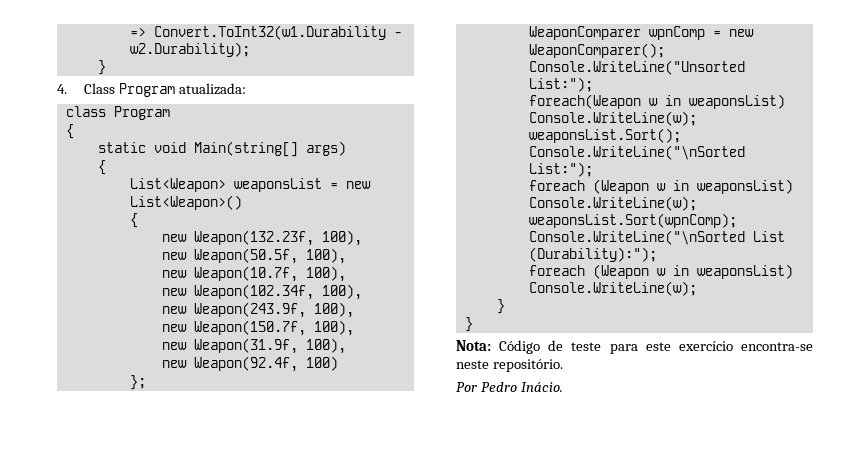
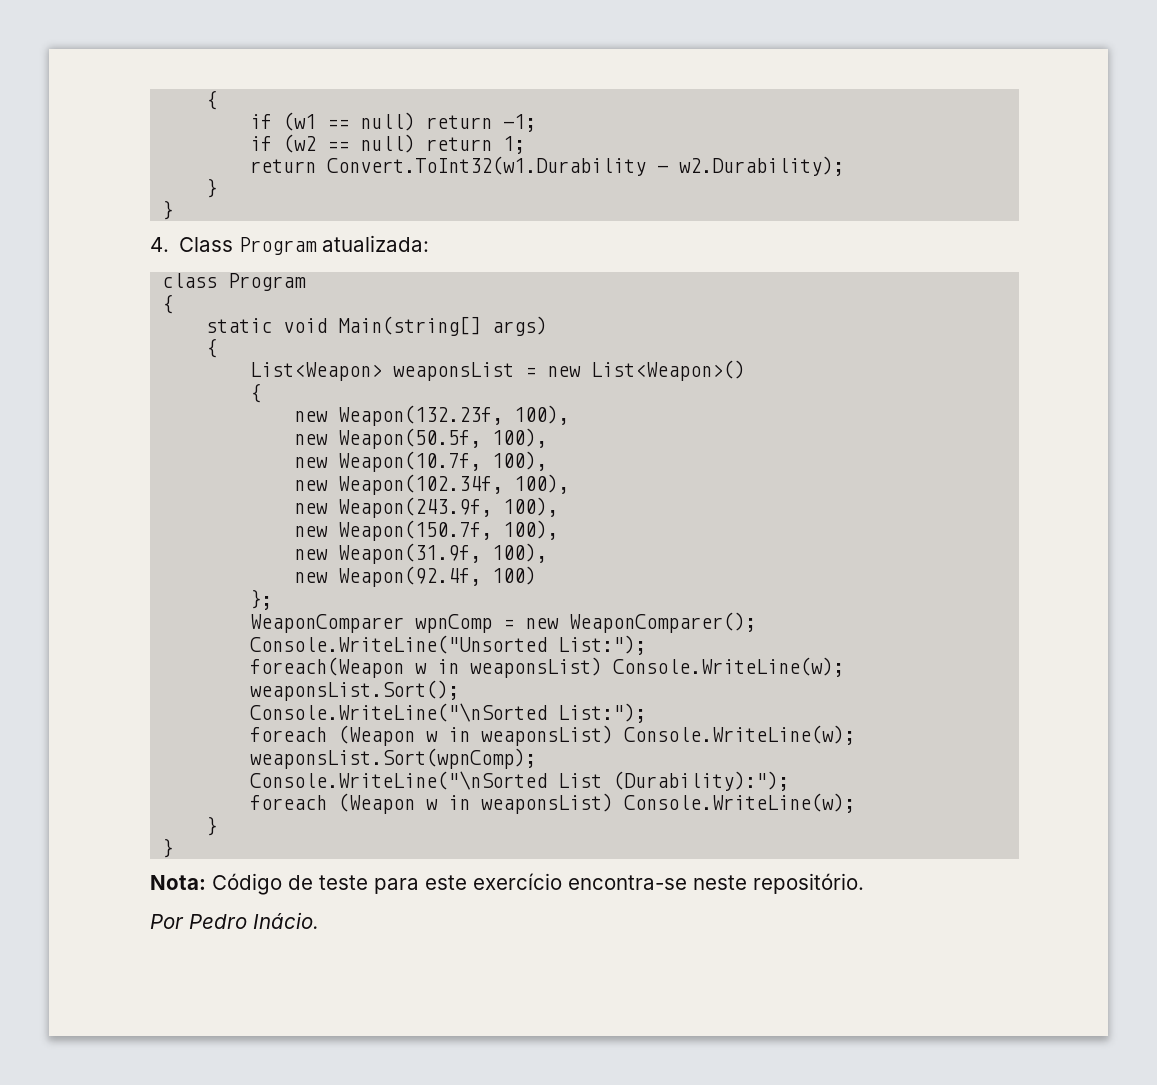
[129,28,146,37] => -> [206,90,218,110] [250,112,537,132] [250,134,526,154] [250,159,317,173] { // if (w1 == null) return -1; // if (w2 == null) return 1; // return
(106, 67) none -> [162,200,174,220] // }

